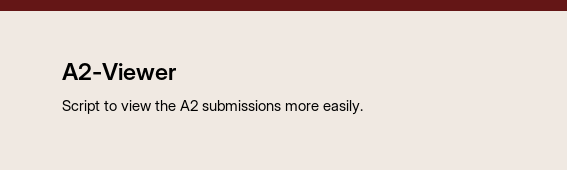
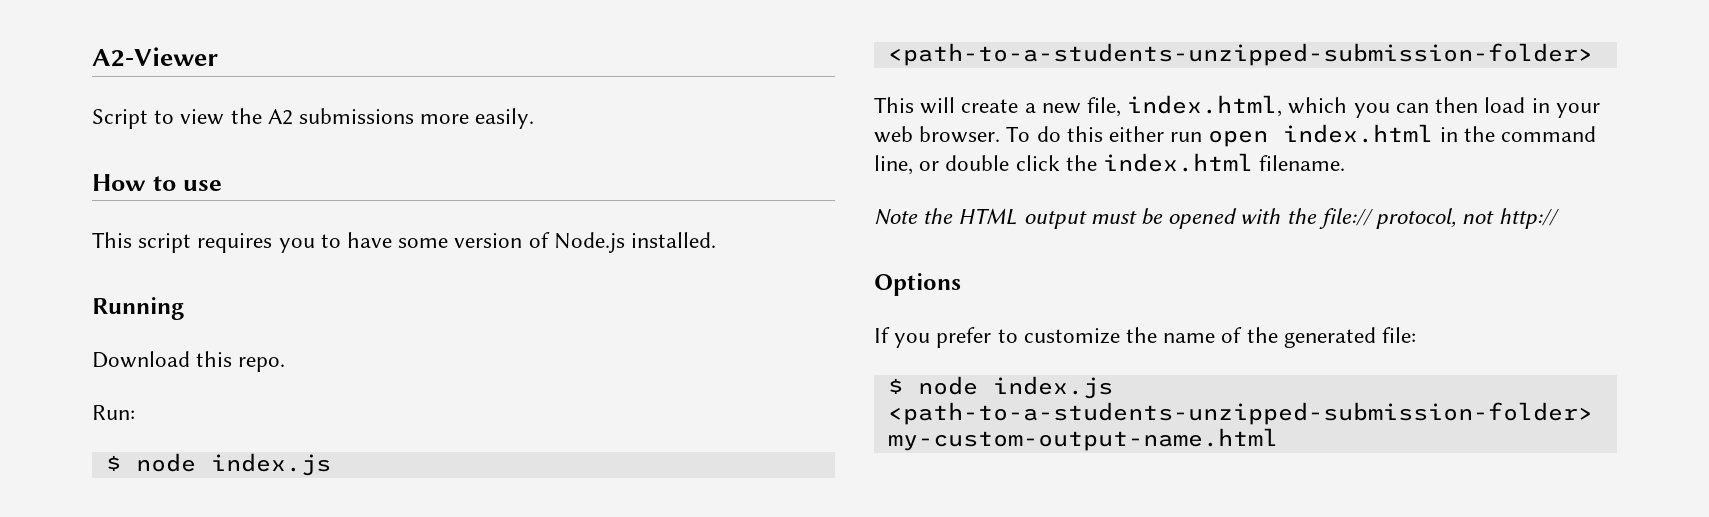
(364, 107) none -> [92,174,222,191] [92,232,717,253] [92,297,184,320] [92,351,286,372] [92,405,135,420] [105,453,331,476] [887,43,1593,66] [874,95,1600,118] [874,124,1597,147] [874,153,1346,175] [874,208,1559,229] [874,273,961,296] [874,327,1417,348] [887,376,1113,399] [887,402,1593,425] [887,428,1278,451] // How to use // This script requires you to have some version of Node.js installed. // Running // Download this repo. // Run: // $ node index.js <path-to-a-students-unzipped-submission-folder> // This will create a new file, index.html, which you can then load in your web browser. To do this either run open index.html in the command line, or double click the index.html filename. // Note the HTML output must be opened with the file:// protocol, not http:// // Options // If you prefer to customize the name of the generated file: // $ node index.js <path-to-a-students-unzipped-submission-folder> my-custom-output-name.html

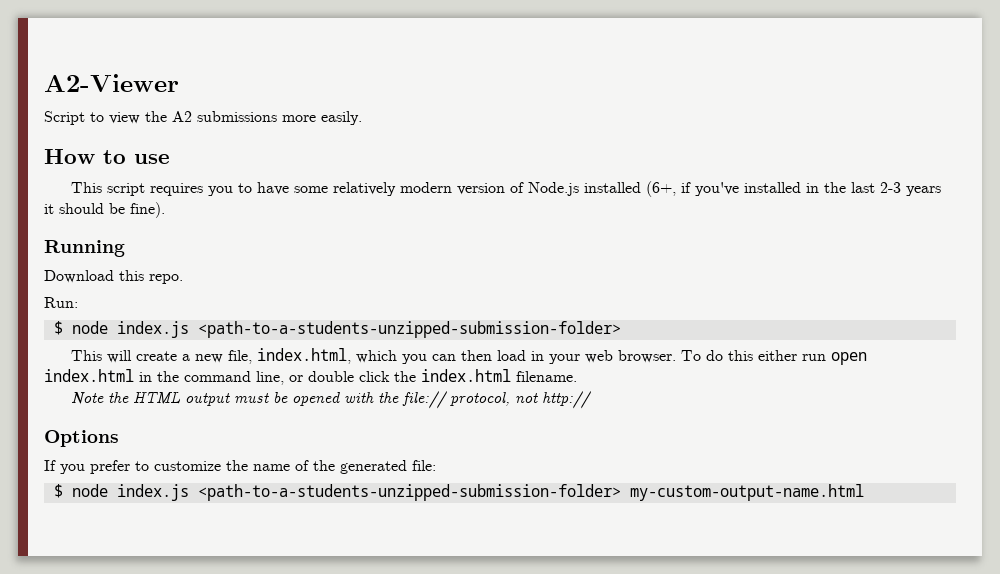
(449, 243) none -> [333,182,453,196] relatively modern
[631,232,717,248] installed. -> [584,181,942,197] [44,202,165,218] installed (6+, if you've installed in the last 2-3 years it should be fine).

